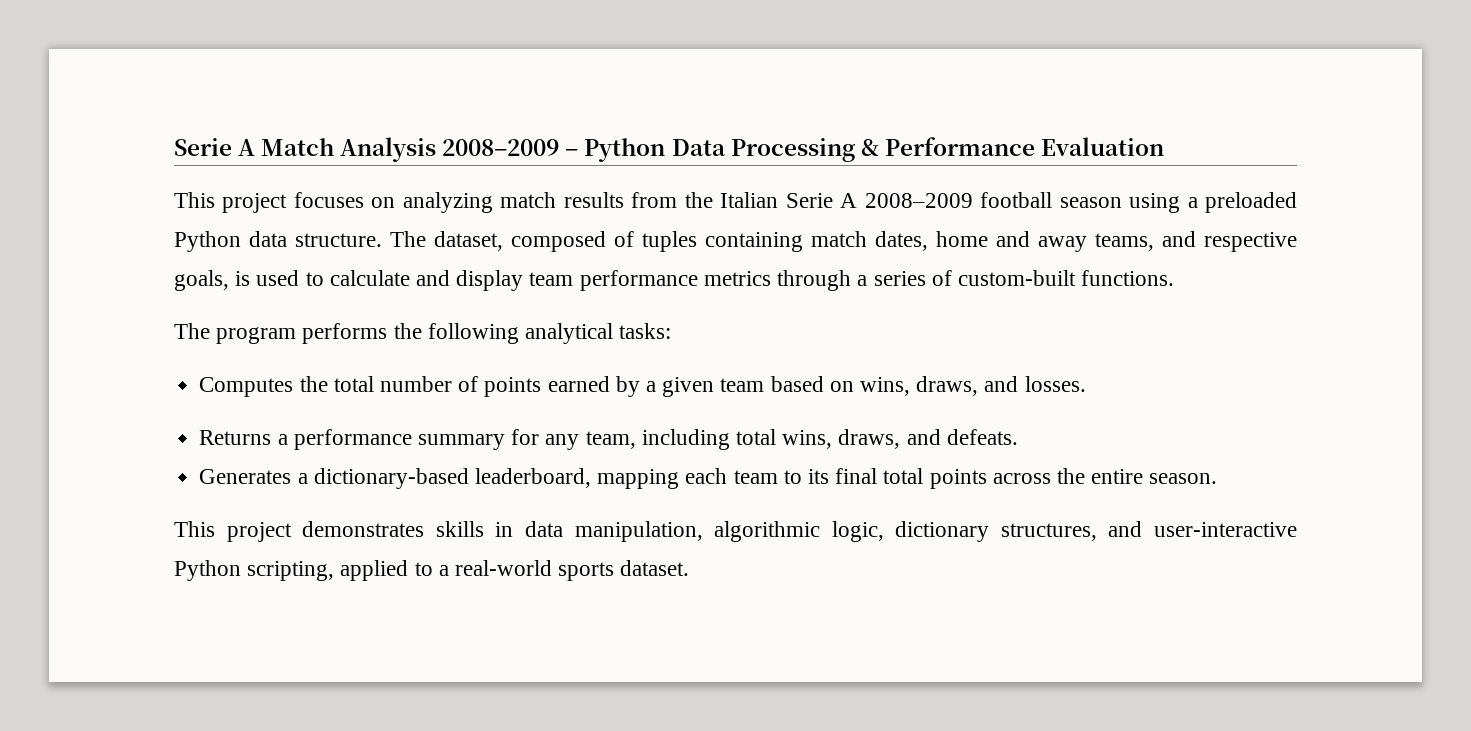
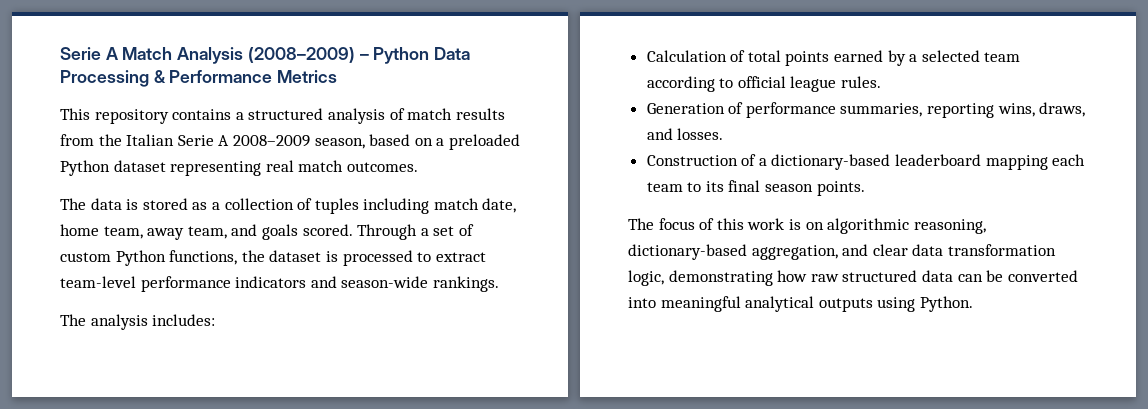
[442,139,560,156] 2008–2009 -> [247,47,355,63] (2008–2009)
[1040,137,1164,156] [174,192,493,213] Evaluation // This project focuses on analyzing -> [277,70,338,83] [60,108,405,124] Metrics // This repository contains a structured analysis of
[980,192,1297,213] [174,231,1297,252] [174,270,1175,291] [174,323,672,344] [199,376,1086,397] [199,429,1018,450] [199,469,292,484] football season using a preloaded Python data structure. The dataset, composed of tuples containing match dates, home and away teams, and respective goals, is used to calculate and display team performance metrics through a series of custom-built functions. // The program performs the following analytical tasks: // Computes the total number of points earned by a given team based on wins, draws, and losses. // Returns a performance summary for any team, including total wins, draws, and defeats. // Generates -> [314,134,520,150] [60,160,418,176] [60,198,517,214] [60,224,474,240] [60,250,486,266] [60,276,499,292] [60,314,216,330] [646,50,1021,66] [646,76,882,92] [646,102,1086,118] [646,128,724,140] [646,154,757,166] season, based on a preloaded Python dataset representing real match outcomes. // The data is stored as a collection of tuples including match date, home team, away team, and goals scored. Through a set of custom Python functions, the dataset is processed to extract team-level performance indicators and season-wide rankings. // The analysis includes: // Calculation of total points earned by a selected team according to official league rules. // Generation of performance summaries, reporting wins, draws, and losses. // Construction of
[474,468,591,488] leaderboard, -> [895,154,982,166] leaderboard
[883,468,1218,489] [174,521,1298,542] [174,560,690,581] total points across the entire season. // This project demonstrates skills in data manipulation, algorithmic logic, dictionary structures, and user-interactive Python scripting, applied to a real-world sports dataset. -> [765,181,865,196] [628,218,986,234] [628,244,1056,260] [628,270,1078,286] [628,296,973,312] season points. // The focus of this work is on algorithmic reasoning, dictionary-based aggregation, and clear data transformation logic, demonstrating how raw structured data can be converted into meaningful analytical outputs using Python.

